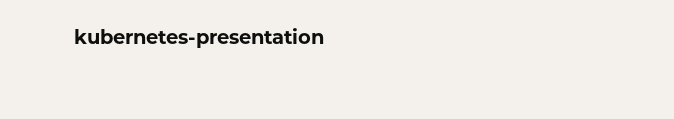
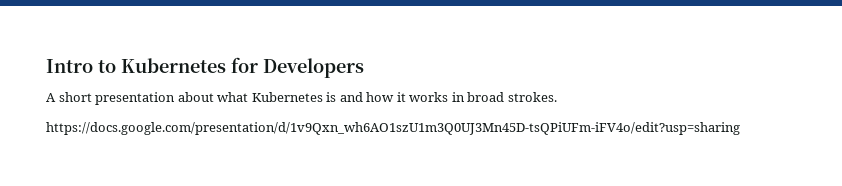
[74,28,324,48] kubernetes-presentation -> [46,57,364,78] [46,92,557,105] [46,122,740,135] Intro to Kubernetes for Developers // A short presentation about what Kubernetes is and how it works in broad strokes. // https://docs.google.com/presentation/d/1v9Qxn_wh6AO1szU1m3Q0UJ3Mn45D-tsQPiUFm-iFV4o/edit?usp=sharing

